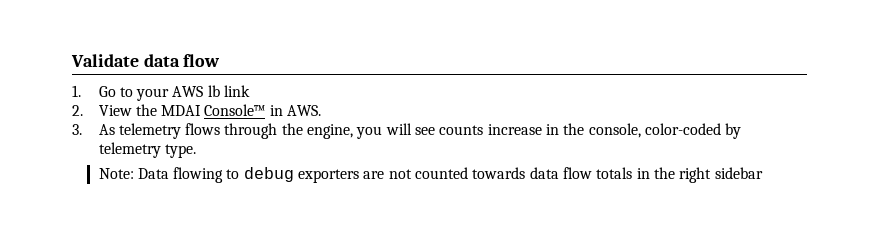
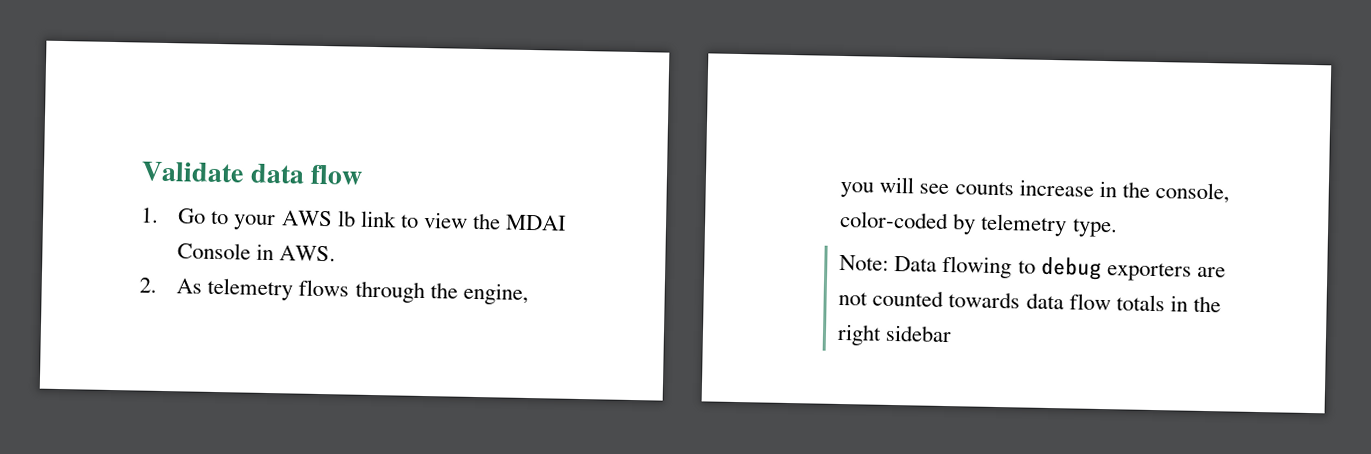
[72,105,132,116] // 2. View -> [399,211,468,229] to view
[204,104,266,116] Console™ -> [177,242,252,260] Console
[72,124,82,135] 3. -> [139,277,157,293] 2.

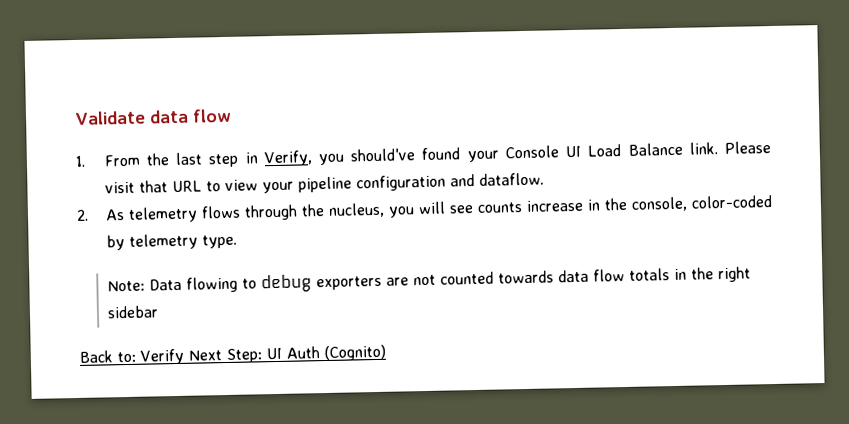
[177,208,567,231] [177,242,337,262] Go to your AWS lb link to view the MDAI Console in AWS. -> [103,141,771,168] [104,172,544,194] From the last step in Verify, you should've found your Console UI Load Balance link. Please visit that URL to view your pipeline configuration and dataflow.
[462,282,529,305] engine, -> [327,202,385,218] nucleus,
(953, 333) none -> [79,344,386,365] // Back to: Verify Next Step: UI Auth (Cognito)

